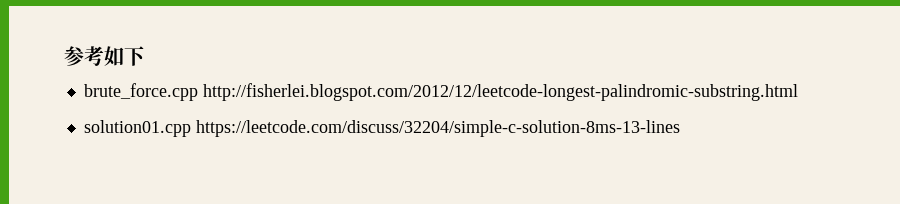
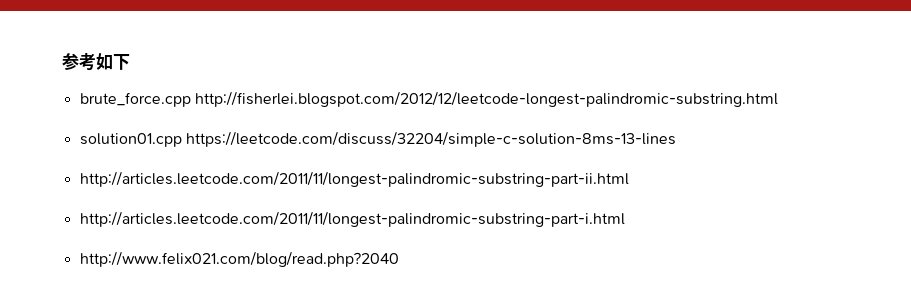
(680, 128) none -> [79,171,629,187] [79,211,625,227] [79,251,399,267] // http://articles.leetcode.com/2011/11/longest-palindromic-substring-part-ii.html // http://articles.leetcode.com/2011/11/longest-palindromic-substring-part-i.html // http://www.felix021.com/blog/read.php?2040

